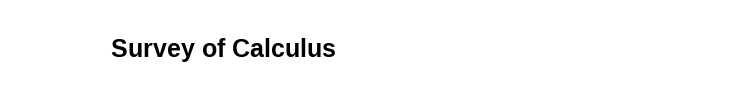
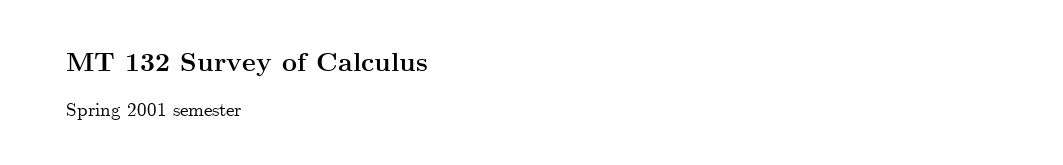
(111, 50) none -> [66,53,170,71] MT 132
(336, 47) none -> [66,103,241,120] // Spring 2001 semester

